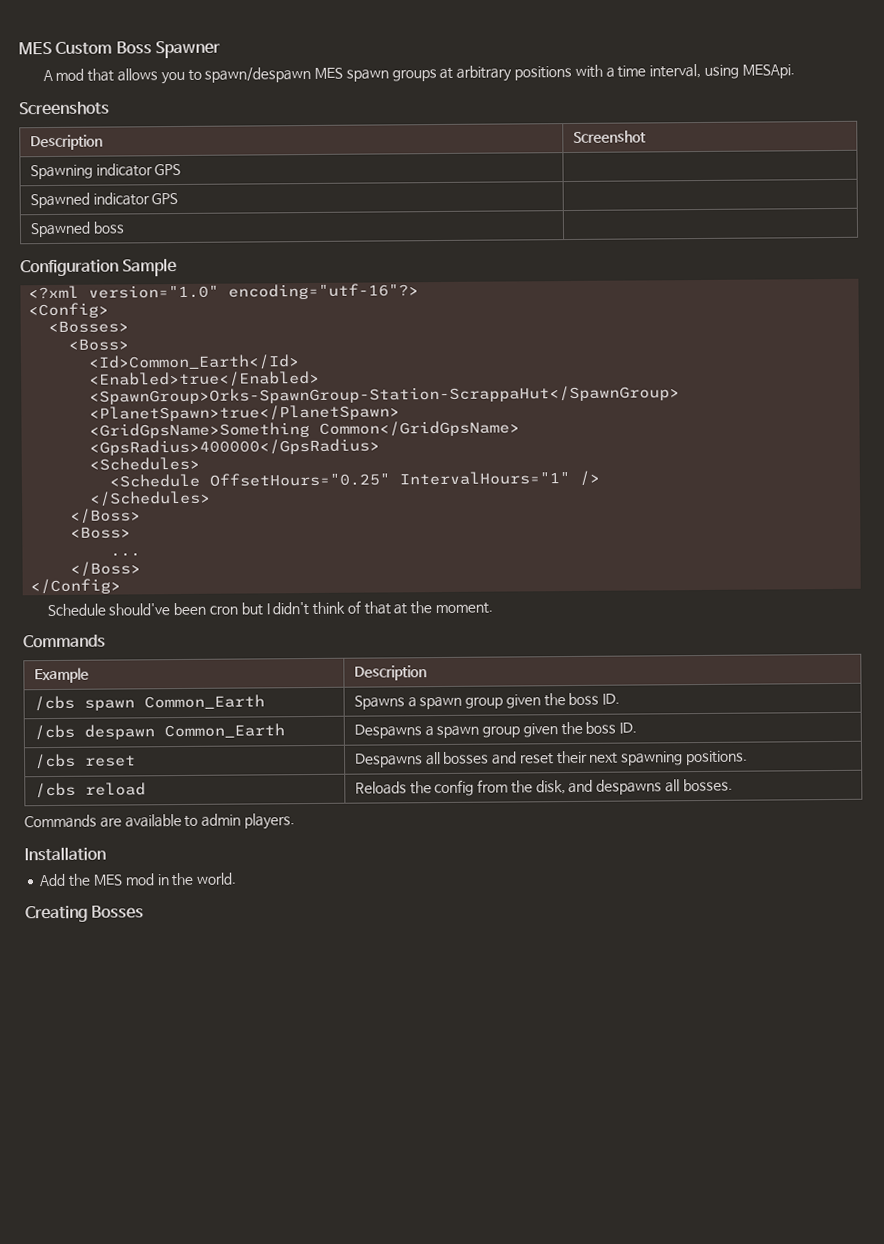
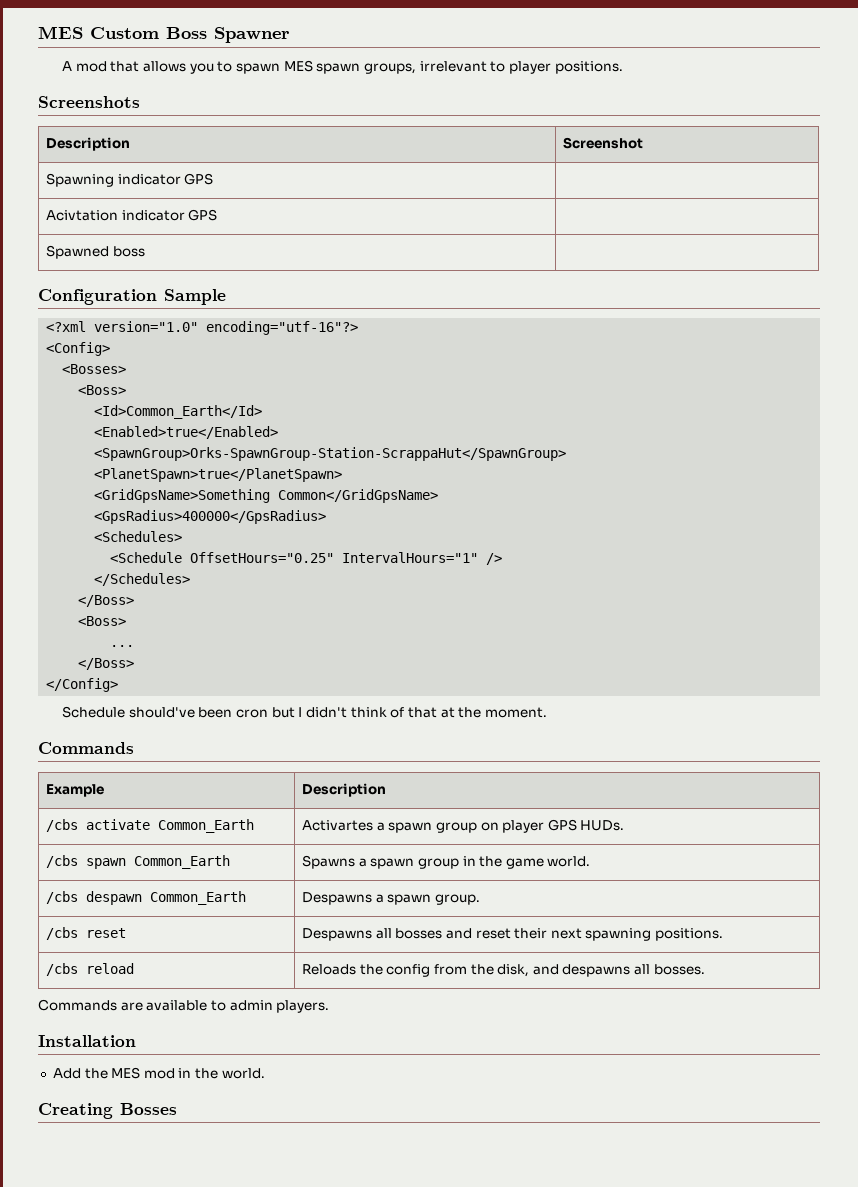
[204,66,312,83] spawn/despawn -> [236,63,281,74] spawn
[391,63,795,82] groups at arbitrary positions with a time interval, using MESApi. -> [363,61,623,74] groups, irrelevant to player positions.
[29,192,90,209] Spawned -> [45,210,118,221] Acivtation
(427, 673) none -> [45,819,254,833] [301,819,625,833] // /cbs activate Common_Earth | Activartes a spawn group on player GPS HUDs.
[505,692,621,709] given the boss ID. -> [462,856,591,869] in the game world.
[482,721,638,738] group given the boss ID. -> [434,894,480,905] group.

